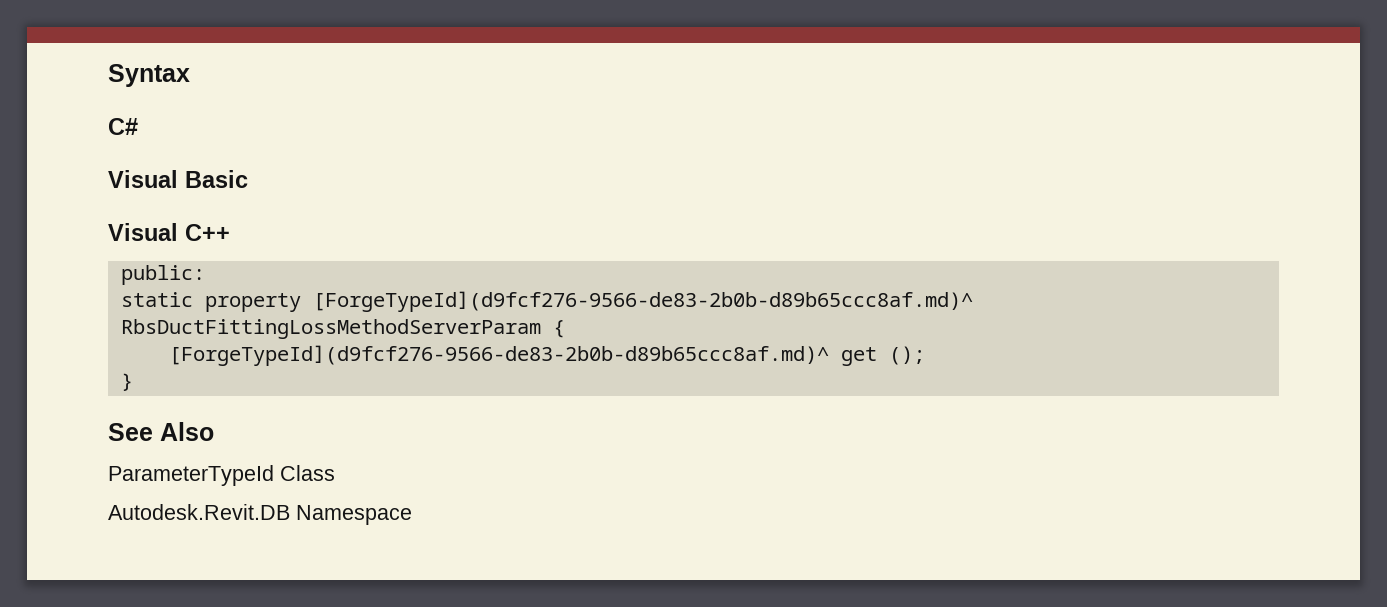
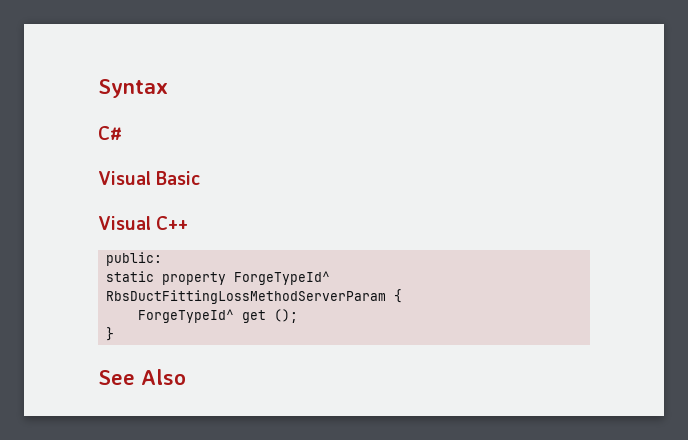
[312,291,973,312] [ForgeTypeId](d9fcf276-9566-de83-2b0b-d89b65ccc8af.md)^ -> [234,271,331,285] ForgeTypeId^
[168,345,829,366] [ForgeTypeId](d9fcf276-9566-de83-2b0b-d89b65ccc8af.md)^ -> [138,309,235,323] ForgeTypeId^
[108,465,335,486] [108,504,412,525] // ParameterTypeId Class // Autodesk.Revit.DB Namespace -> (186, 377) none

